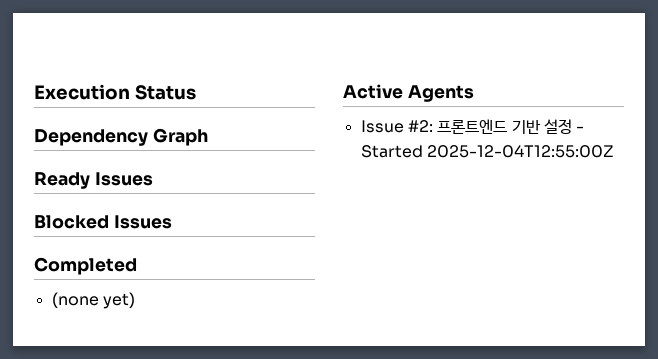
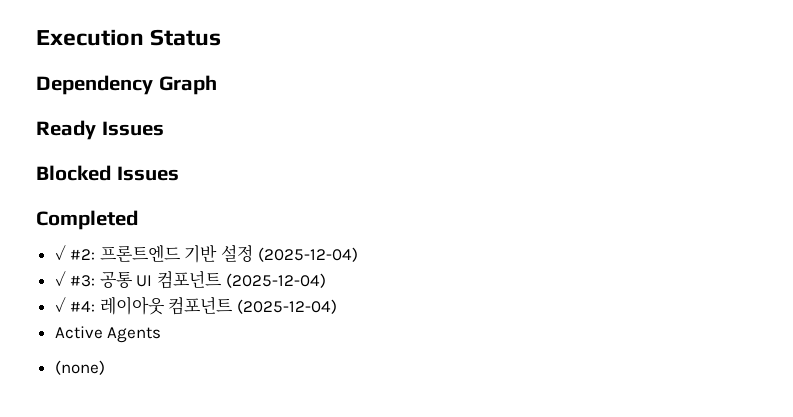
[51,292,135,309] [343,84,474,102] [360,119,585,134] [360,145,613,158] (none yet) // Active Agents // Issue #2: 프론트엔드 기반 설정 - Started 2025-12-04T12:55:00Z -> [54,244,358,263] [54,270,326,289] [54,296,338,315] [54,326,162,343] [54,360,105,375] ✓ #2: 프론트엔드 기반 설정 (2025-12-04) // ✓ #3: 공통 UI 컴포넌트 (2025-12-04) // ✓ #4: 레이아웃 컴포넌트 (2025-12-04) // Active Agents // (none)

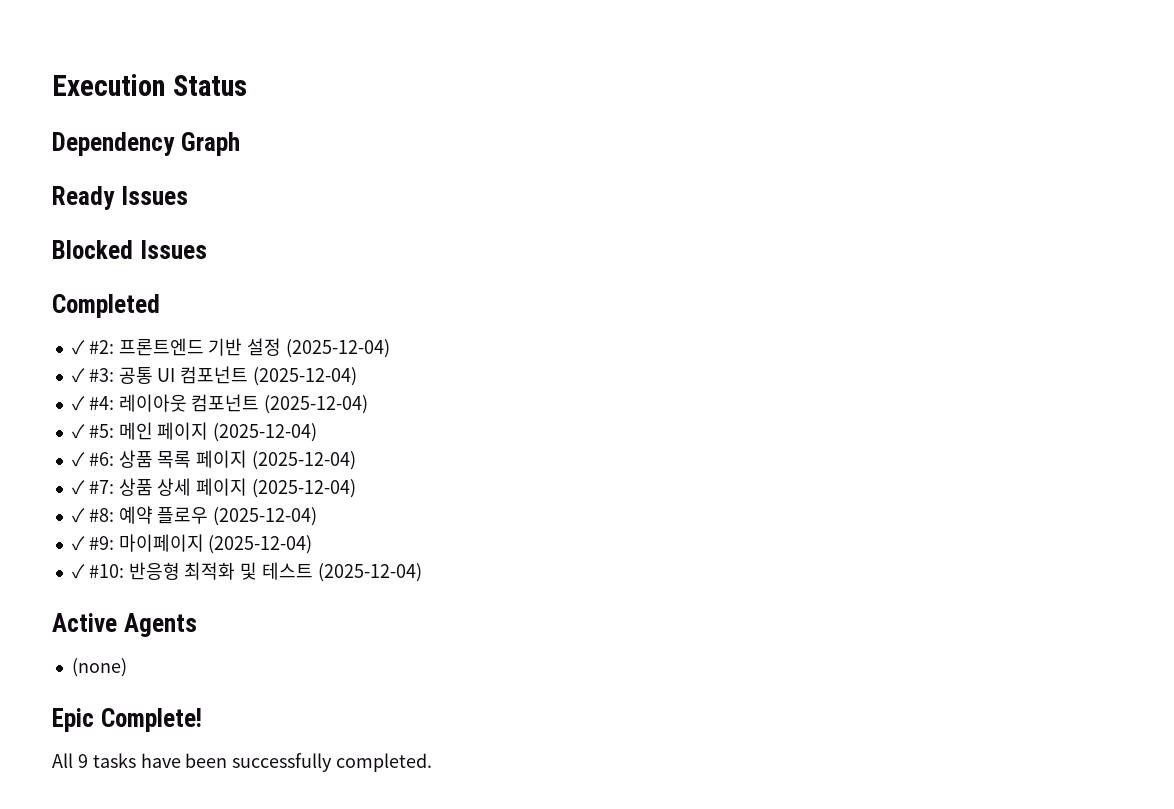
[54,326,162,343] [54,360,105,375] Active Agents // (none) -> [71,422,318,442] [71,450,357,470] [71,478,357,498] [71,506,318,526] [71,534,313,554] [71,562,422,582] [52,613,197,637] [71,658,127,677] [52,708,202,732] [52,753,433,772] ✓ #5: 메인 페이지 (2025-12-04) // ✓ #6: 상품 목록 페이지 (2025-12-04) // ✓ #7: 상품 상세 페이지 (2025-12-04) // ✓ #8: 예약 플로우 (2025-12-04) // ✓ #9: 마이페이지 (2025-12-04) // ✓ #10: 반응형 최적화 및 테스트 (2025-12-04) // Active Agents // (none) // Epic Complete! // All 9 tasks have been successfully completed.

